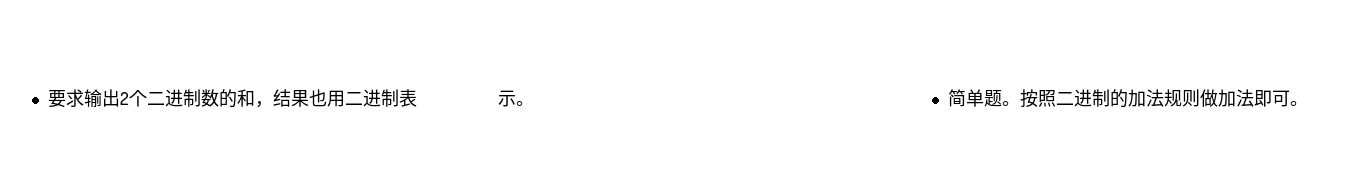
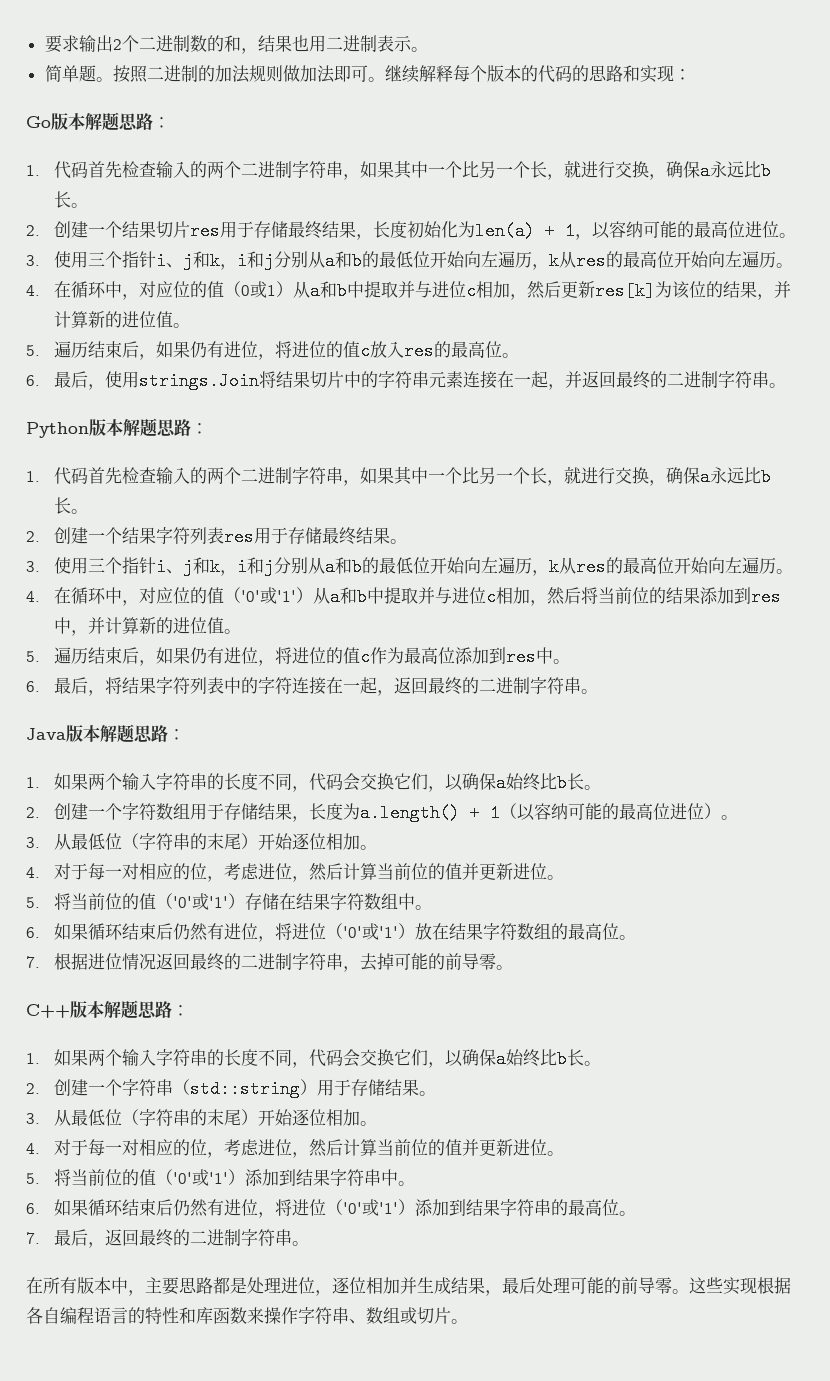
(1308, 103) none -> [384,65,691,83] [26,112,170,131] [26,160,771,180] [53,191,88,208] [26,221,796,240] [26,251,793,270] [26,281,791,300] [53,311,190,328] [26,341,519,360] [26,371,786,390] [26,418,208,438] [26,466,771,486] [53,497,88,514] [26,527,407,546] [26,557,793,576] [26,587,781,606] [53,617,241,636] [26,647,570,666] [26,677,598,696] [26,724,185,743] [26,773,601,792] [26,803,738,822] [26,833,377,850] [26,863,564,882] [26,893,432,910] [26,923,636,942] [26,953,513,972] [26,1000,189,1019] [26,1049,601,1068] [26,1079,436,1098] [26,1109,377,1126] [26,1139,564,1158] [26,1169,415,1186] [26,1199,636,1218] [26,1229,309,1248] [26,1277,791,1296] [26,1307,468,1325] 继续解释每个版本的代码的思路和实现： // Go版本解题思路： // 1.代码首先检查输入的两个二进制字符串，如果其中一个比另一个长，就进行交换，确保a永远比b长。 // 2.创建一个结果切片res用于存储最终结果，长度初始化为len(a) + 1，以容纳可能的最高位进位。 // 3.使用三个指针i、j和k，i和j分别从a和b的最低位开始向左遍历，k从res的最高位开始向左遍历。 // 4.在循环中，对应位的值（0或1）从a和b中提取并与进位c相加，然后更新res[k]为该位的结果，并计算新的进位值。 // 5.遍历结束后，如果仍有进位，将进位的值c放入res的最高位。 // 6.最后，使用strings.Join将结果切片中的字符串元素连接在一起，并返回最终的二进制字符串。 // Python版本解题思路： // 1.代码首先检查输入的两个二进制字符串，如果其中一个比另一个长，就进行交换，确保a永远比b长。 // 2.创建一个结果字符列表res用于存储最终结果。 // 3.使用三个指针i、j和k，i和j分别从a和b的最低位开始向左遍历，k从res的最高位开始向左遍历。 // 4.在循环中，对应位的值（'0'或'1'）从a和b中提取并与进位c相加，然后将当前位的结果添加到res中，并计算新的进位值。 // 5.遍历结束后，如果仍有进位，将进位的值c作为最高位添加到res中。 // 6.最后，将结果字符列表中的字符连接在一起，返回最终的二进制字符串。 // Java版本解题思路： // 1.如果两个输入字符串的长度不同，代码会交换它们，以确保a始终比b长。 // 2.创建一个字符数组用于存储结果，长度为a.length() + 1（以容纳可能的最高位进位）。 // 3.从最低位（字符串的末尾）开始逐位相加。 // 4.对于每一对相应的位，考虑进位，然后计算当前位的值并更新进位。 // 5.将当前位的值（'0'或'1'）存储在结果字符数组中。 // 6.如果循环结束后仍然有进位，将进位（'0'或'1'）放在结果字符数组的最高位。 // 7.根据进位情况返回最终的二进制字符串，去掉可能的前导零。 // C++版本解题思路： // 1.如果两个输入字符串的长度不同，代码会交换它们，以确保a始终比b长。 // 2.创建一个字符串（std::string）用于存储结果。 // 3.从最低位（字符串的末尾）开始逐位相加。 // 4.对于每一对相应的位，考虑进位，然后计算当前位的值并更新进位。 // 5.将当前位的值（'0'或'1'）添加到结果字符串中。 // 6.如果循环结束后仍然有进位，将进位（'0'或'1'）添加到结果字符串的最高位。 // 7.最后，返回最终的二进制字符串。 // 在所有版本中，主要思路都是处理进位，逐位相加并生成结果，最后处理可能的前导零。这些实现根据各自编程语言的特性和库函数来操作字符串、数组或切片。

